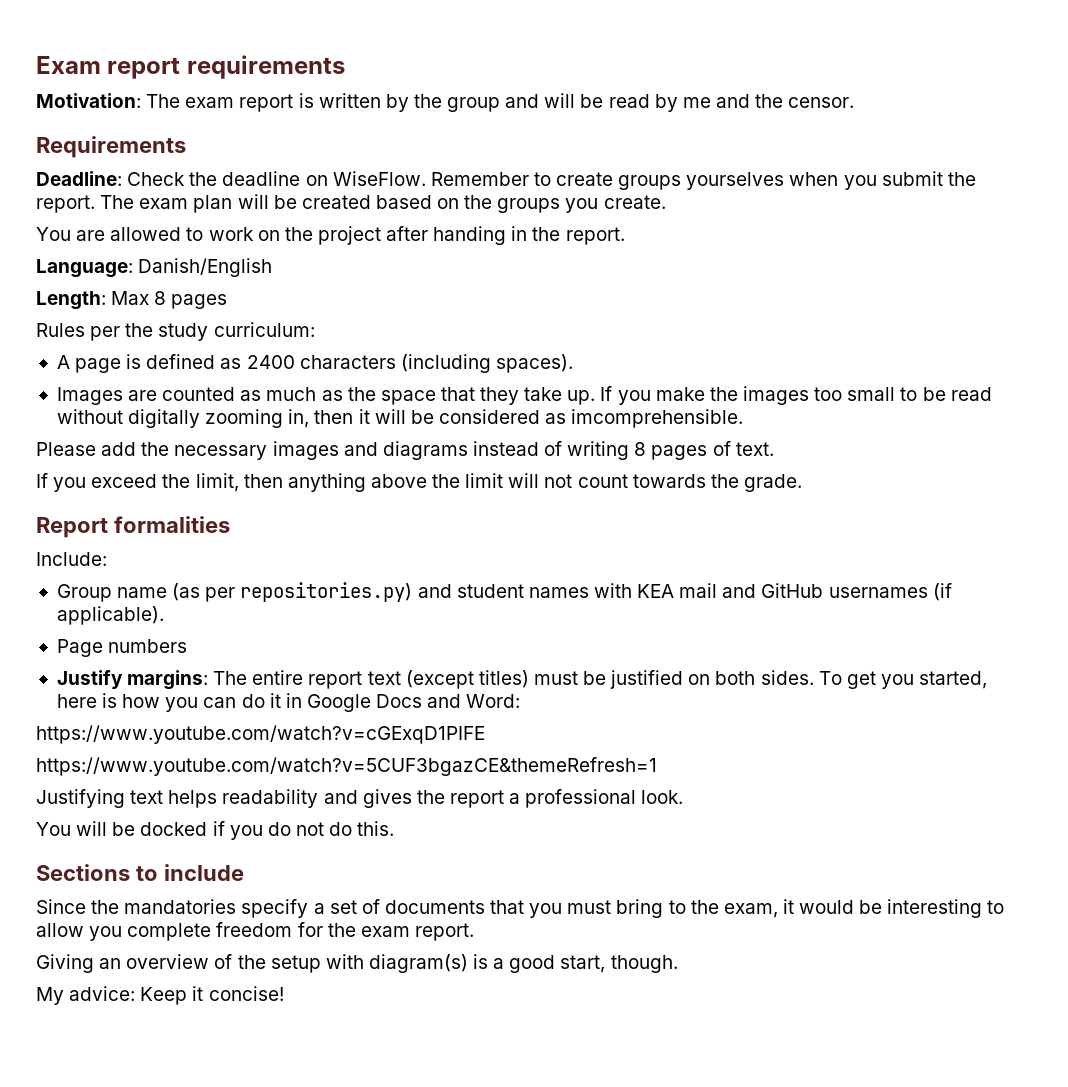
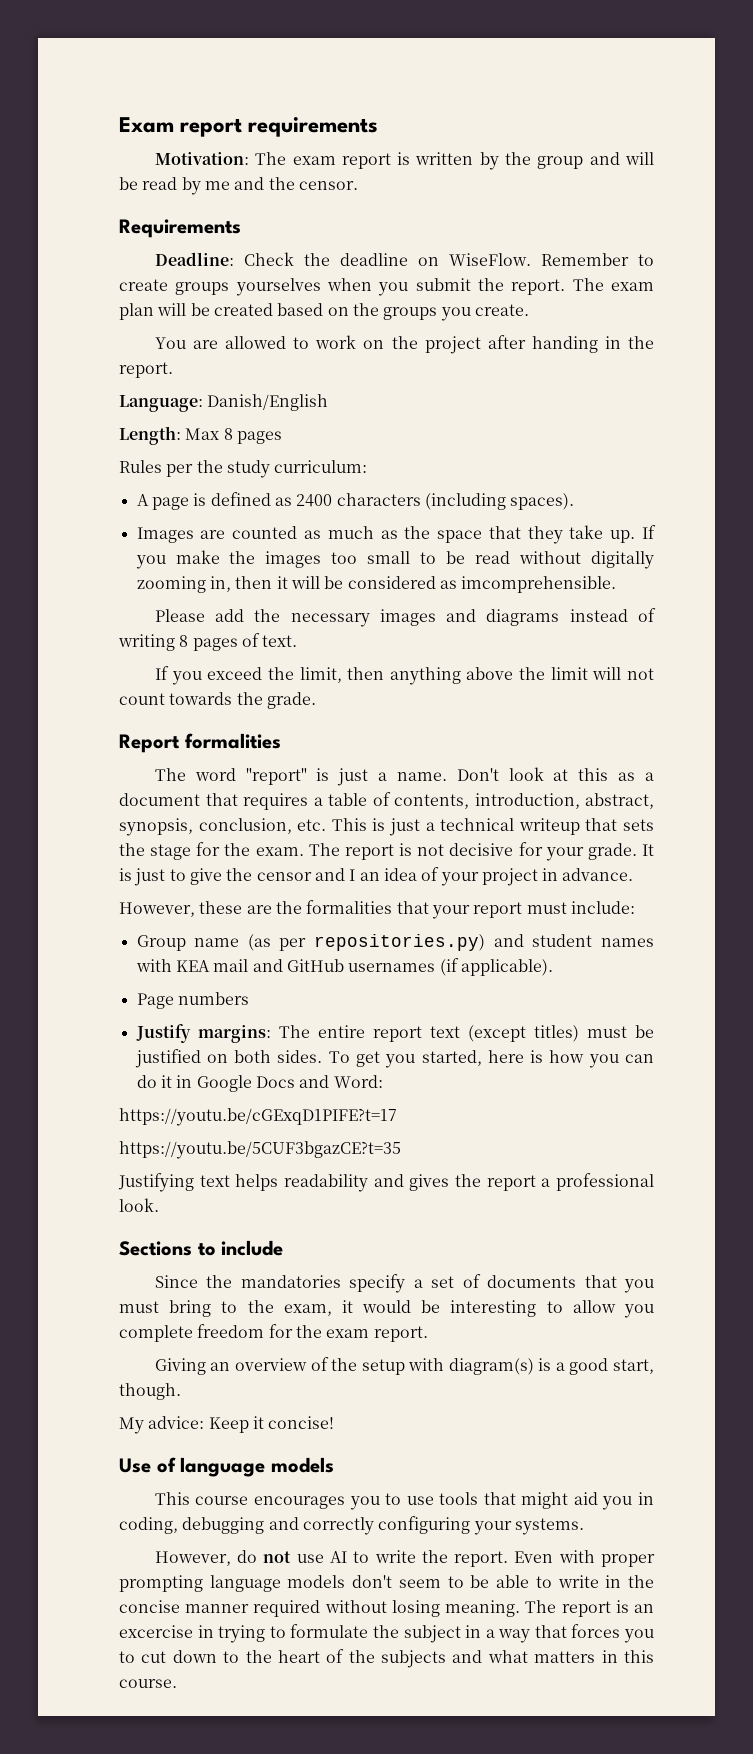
[36,552,107,566] Include: -> [154,767,655,786] [119,792,654,810] [119,818,655,836] [119,842,654,861] [119,867,634,886] [119,900,635,919] The word "report" is just a name. Don't look at this as a document that requires a table of contents, introduction, abstract, synopsis, conclusion, etc. This is just a technical writeup that sets the stage for the exam. The report is not decisive for your grade. It is just to give the censor and I an idea of your project in advance. // However, these are the formalities that your report must include:
[36,725,485,744] [36,757,657,776] https://www.youtube.com/watch?v=cGExqD1PIFE // https://www.youtube.com/watch?v=5CUF3bgazCE&themeRefresh=1 -> [119,1108,397,1126] [119,1141,401,1159] https://youtu.be/cGExqD1PIFE?t=17 // https://youtu.be/5CUF3bgazCE?t=35
[36,821,395,840] // You will be docked if you do not do this. -> (159, 1205) none
(284, 993) none -> [119,1457,334,1477] [154,1492,654,1510] [119,1516,584,1535] [154,1550,655,1567] [119,1575,655,1592] [119,1600,654,1617] [119,1624,654,1643] [119,1649,654,1668] [119,1679,177,1688] // Use of language models // This course encourages you to use tools that might aid you in coding, debugging and correctly configuring your systems. // However, do not use AI to write the report. Even with proper prompting language models don't seem to be able to write in the concise manner required without losing meaning. The report is an excercise in trying to formulate the subject in a way that forces you to cut down to the heart of the subjects and what matters in this course.

